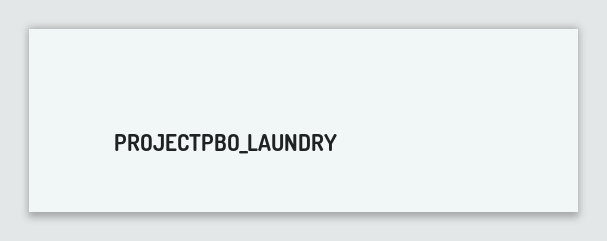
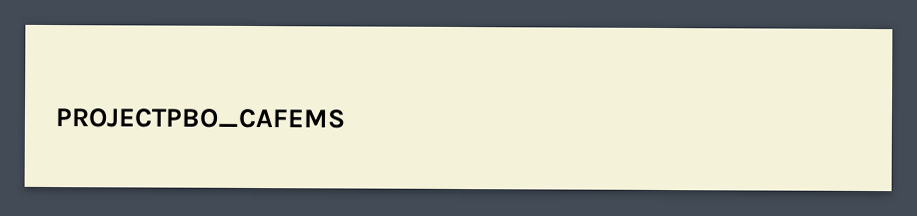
[114,134,337,154] PROJECTPBO_LAUNDRY -> [55,108,345,129] PROJECTPBO_CAFEMS

